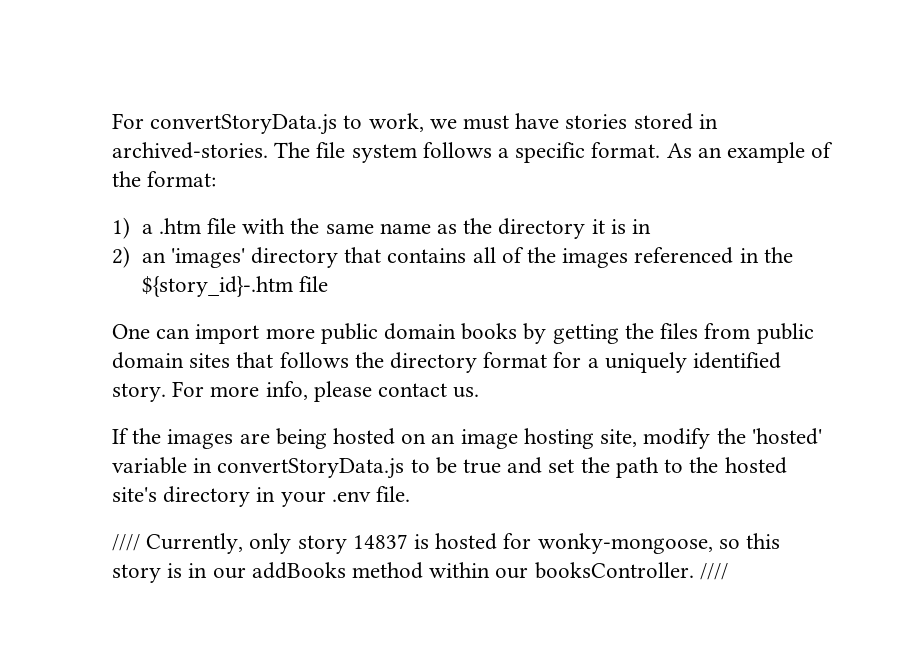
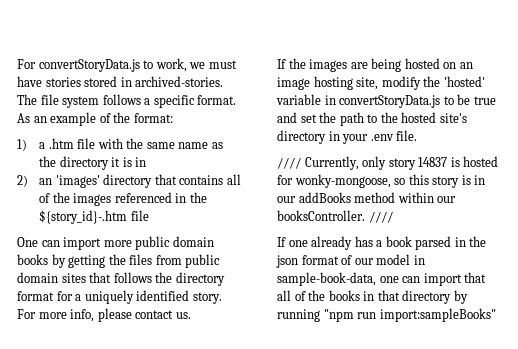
(728, 571) none -> [277,236,487,250] [276,254,425,268] [277,272,487,286] [277,290,468,304] [277,308,496,322] // If one already has a book parsed in the json format of our model in sample-book-data, one can import that all of the books in that directory by running "npm run import:sampleBooks"

